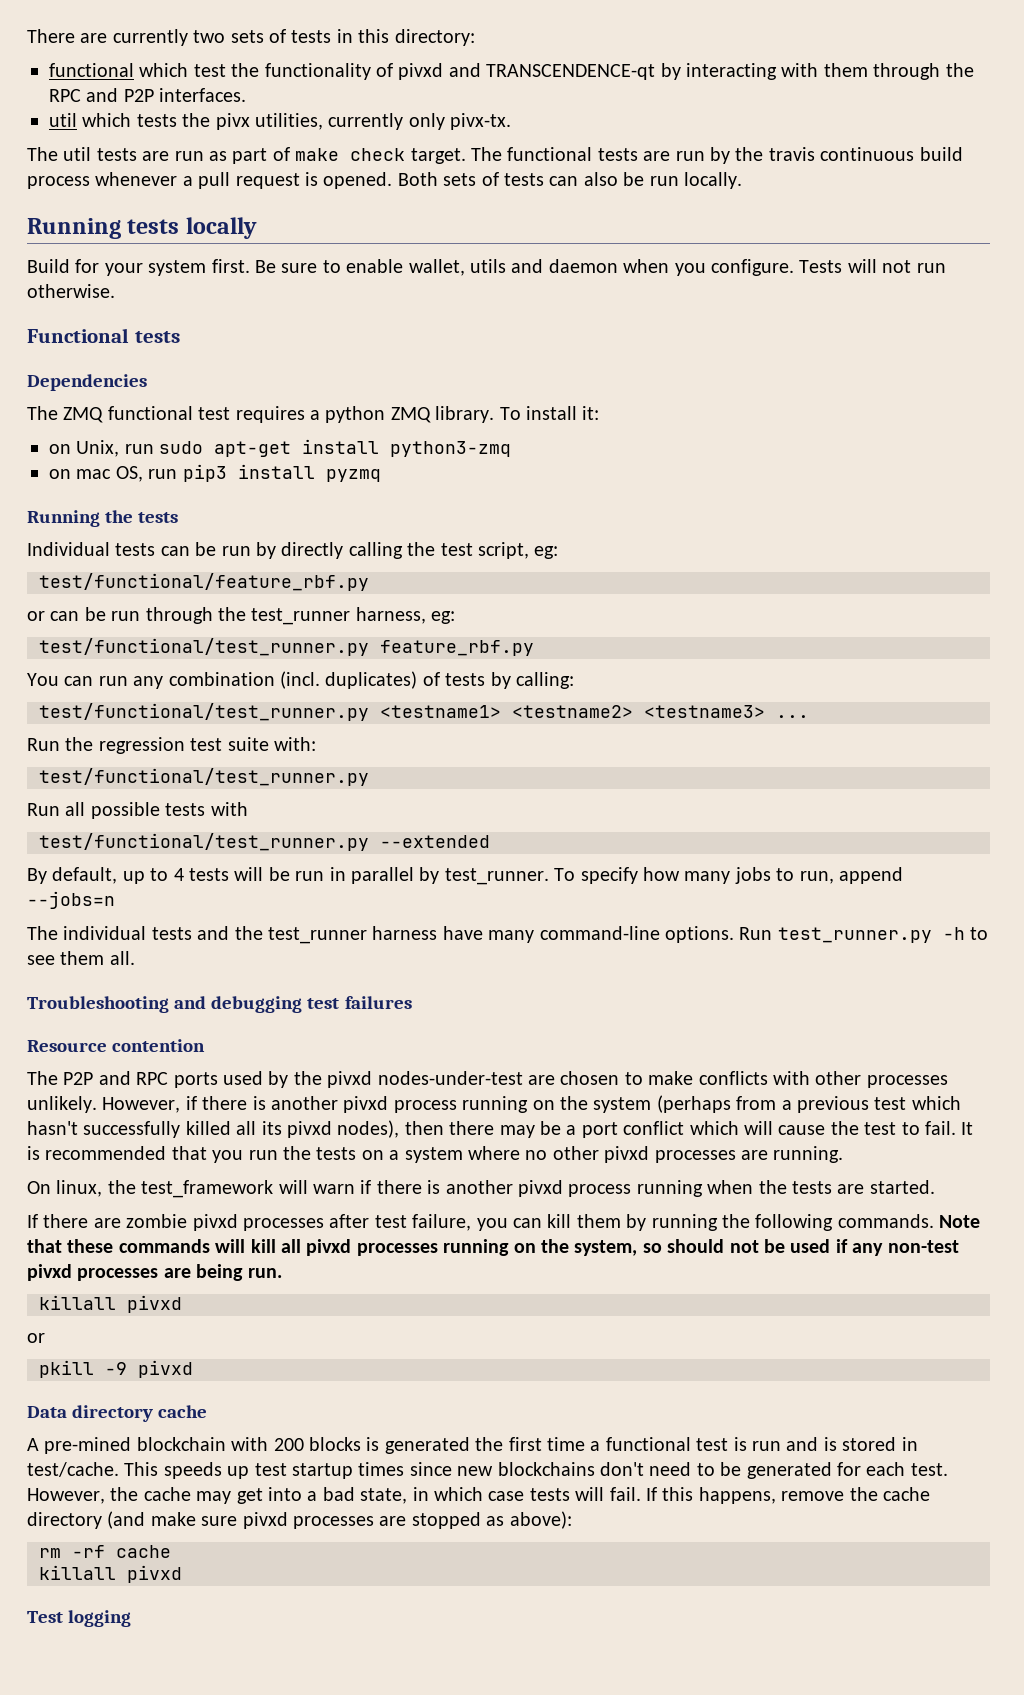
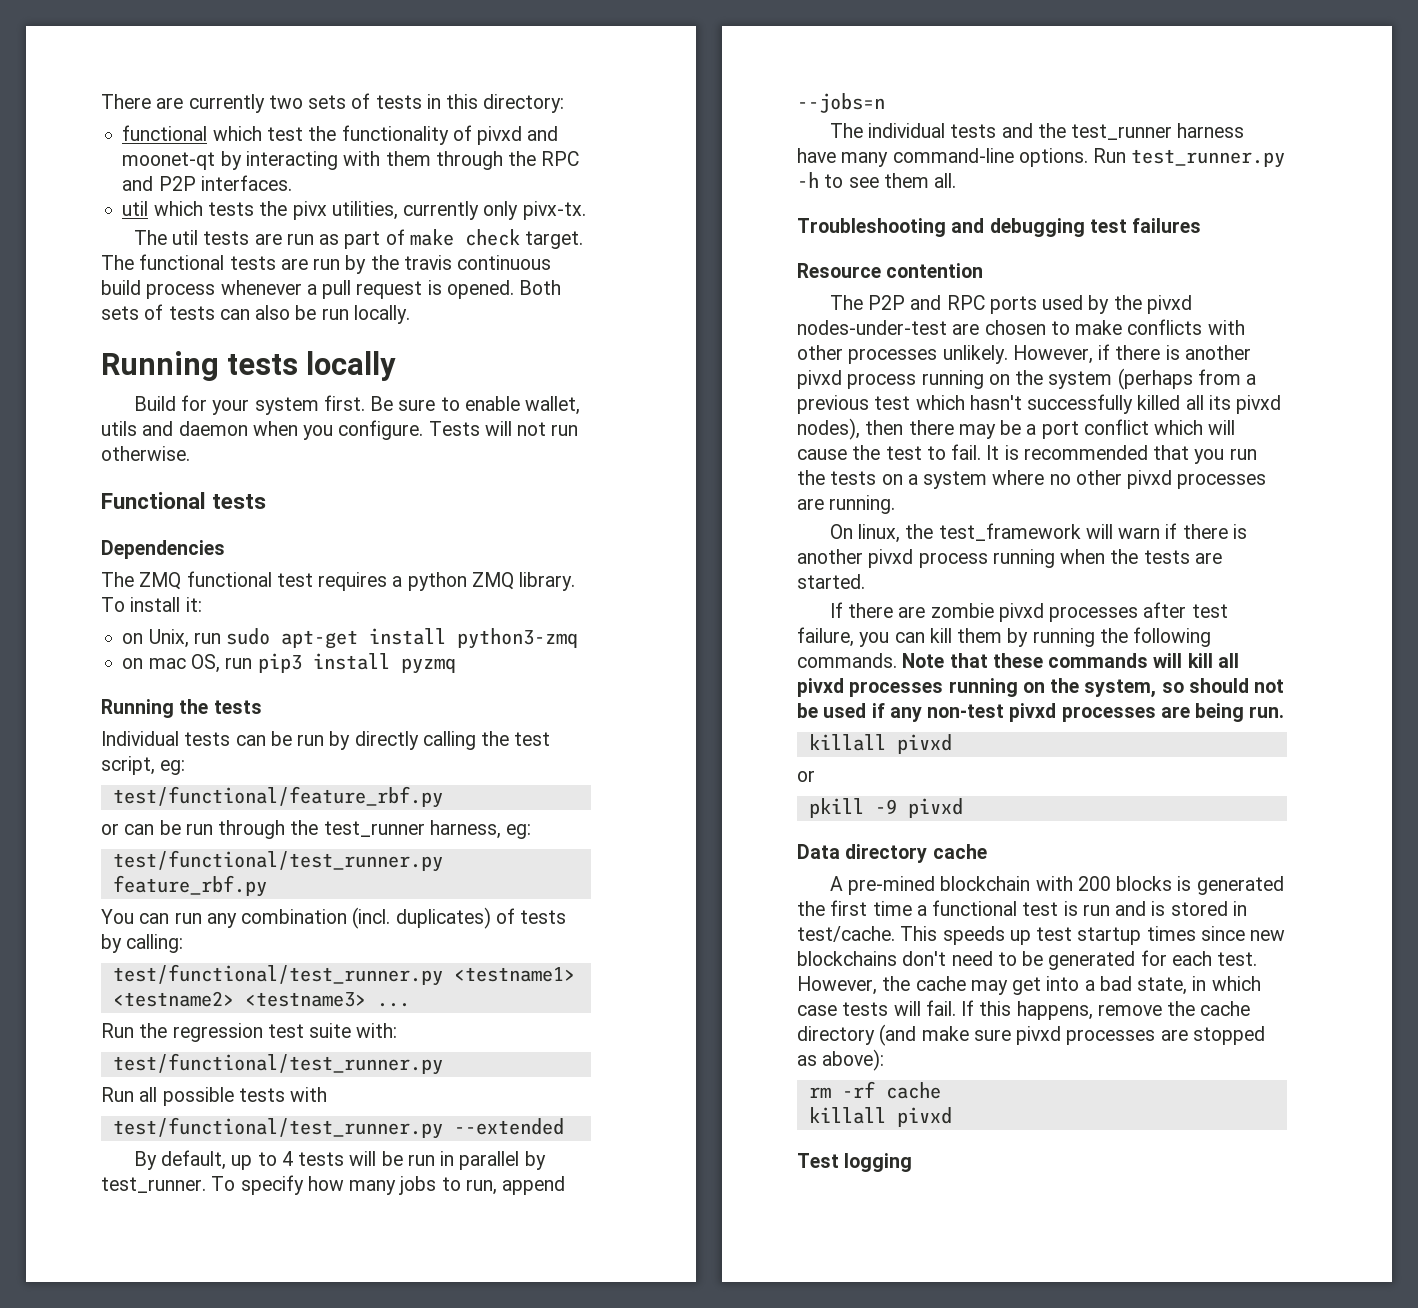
[486,64,656,80] TRANSCENDENCE-qt -> [122,152,216,170] moonet-qt

